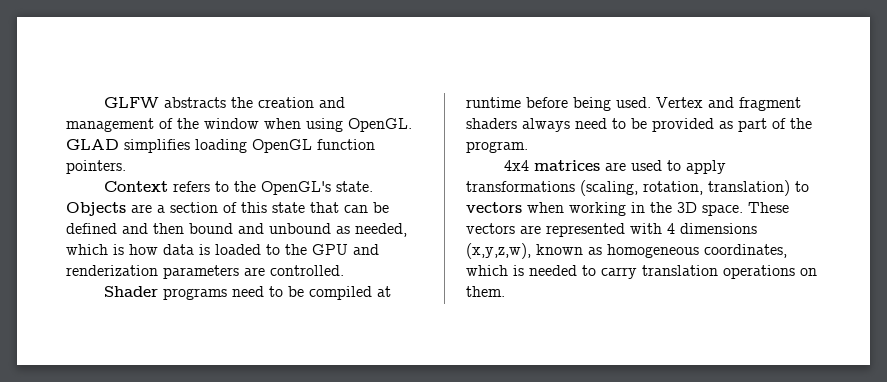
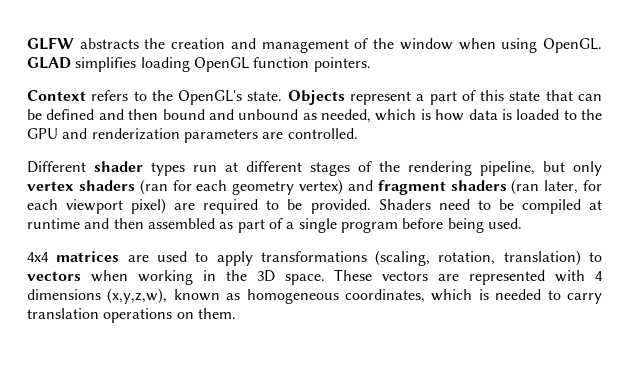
[131,202,218,213] are a section -> [349,91,457,105] represent a part
[103,286,227,300] Shader programs -> [27,161,602,176] [27,179,602,195] [27,198,431,214] Different shader types run at different stages of the rendering pipeline, but only vertex shaders (ran for each geometry vertex) and fragment shaders (ran later, for each viewport pixel) are required to be provided. Shaders
[526,97,801,111] [466,118,812,132] [466,141,528,153] before being used. Vertex and fragment shaders always need to be provided as part of the program. -> [84,218,522,233] and then assembled as part of a single program before being used.

